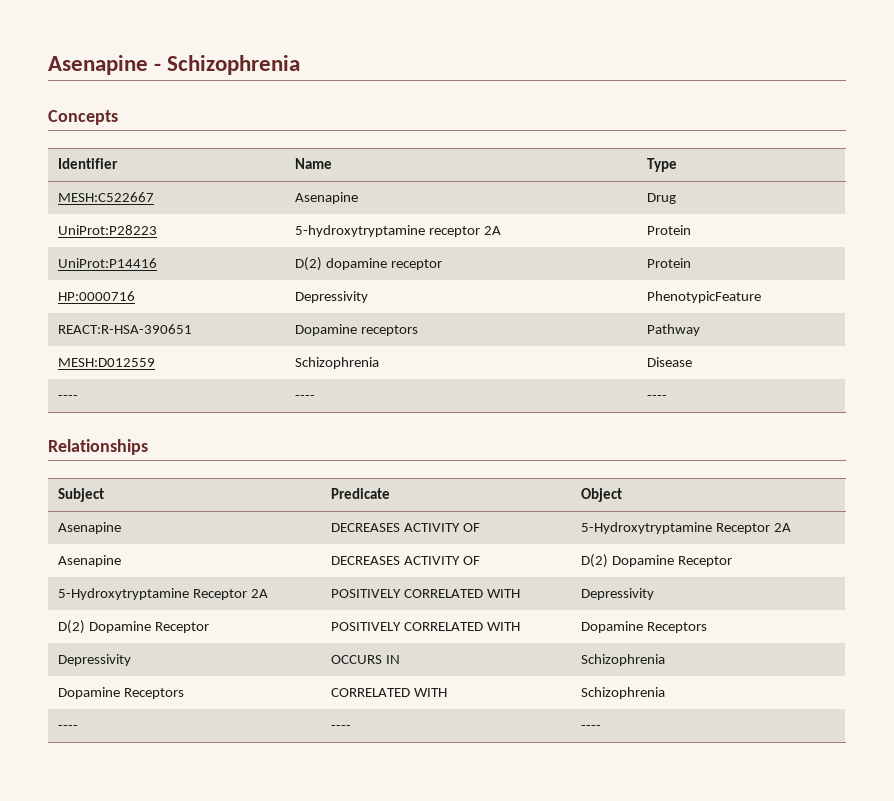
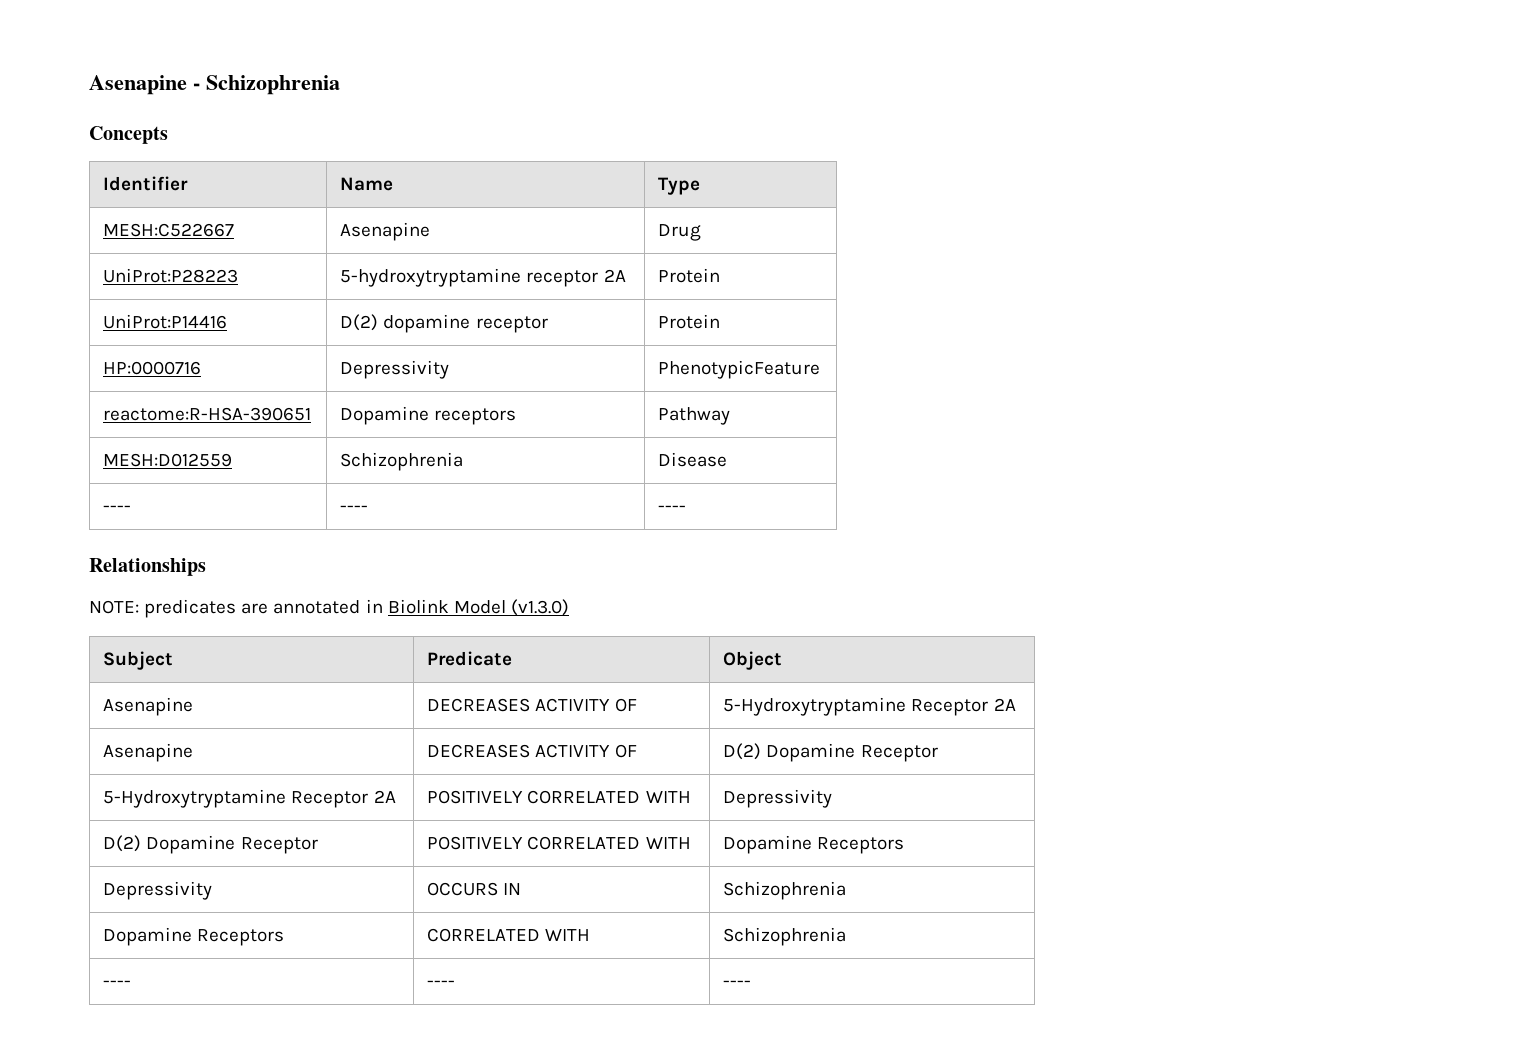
[57,324,192,334] REACT:R-HSA-390651 -> [103,407,312,421] reactome:R-HSA-390651
(148, 447) none -> [89,599,569,618] // NOTE: predicates are annotated in Biolink Model (v1.3.0)

